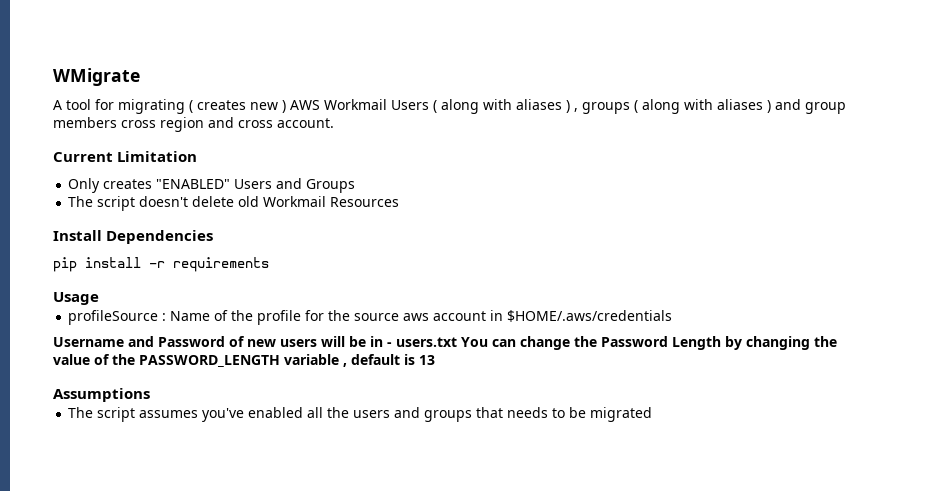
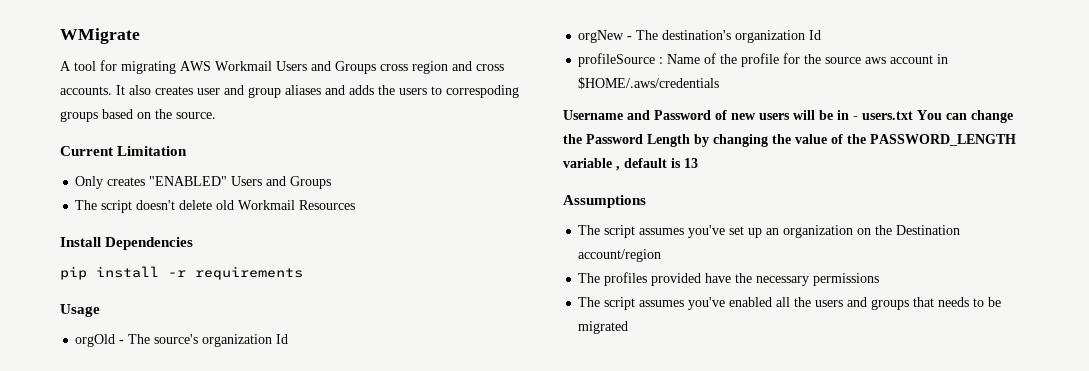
[189,99,846,114] [53,117,334,132] ( creates new ) AWS Workmail Users ( along with aliases ) , groups ( along with aliases ) and group members cross region and cross account. -> [180,61,504,74] [60,85,519,98] [60,109,216,122] AWS Workmail Users and Groups cross region and cross accounts. It also creates user and group aliases and adds the users to correspoding groups based on the source.
(99, 298) none -> [75,334,289,347] [578,30,822,43] // orgOld - The source's organization Id // orgNew - The destination's organization Id
(150, 395) none -> [578,225,961,238] [578,249,662,262] [578,272,880,286] // The script assumes you've set up an organization on the Destination account/region // The profiles provided have the necessary permissions

